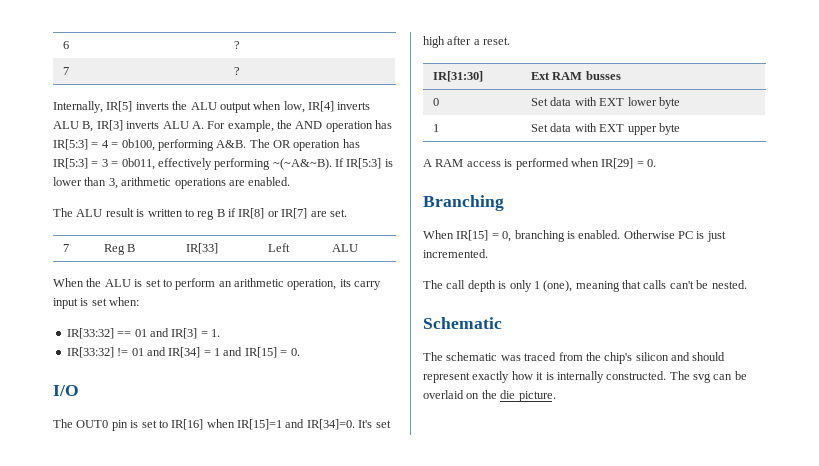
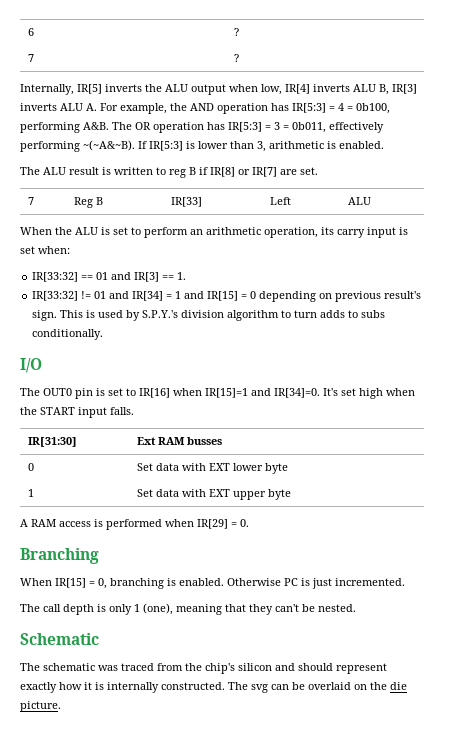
[174,178,245,189] operations are -> [327,141,336,149] is
[200,331,208,337] = -> [162,275,175,280] ==
[290,348,300,356] 0. -> [250,291,422,302] [32,310,386,321] [32,329,104,340] 0 depending on previous result's sign. This is used by S.P.Y.'s division algorithm to turn adds to subs conditionally.
[447,36,511,45] after a reset. -> [386,388,415,396] [20,407,134,418] when the START input falls.
[643,280,667,289] calls -> [249,604,273,615] they

